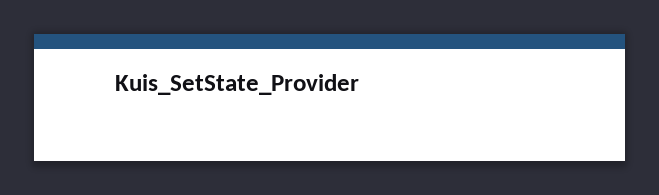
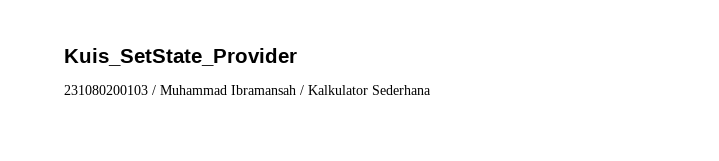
(359, 84) none -> [64,85,431,95] // 231080200103 / Muhammad Ibramansah / Kalkulator Sederhana

